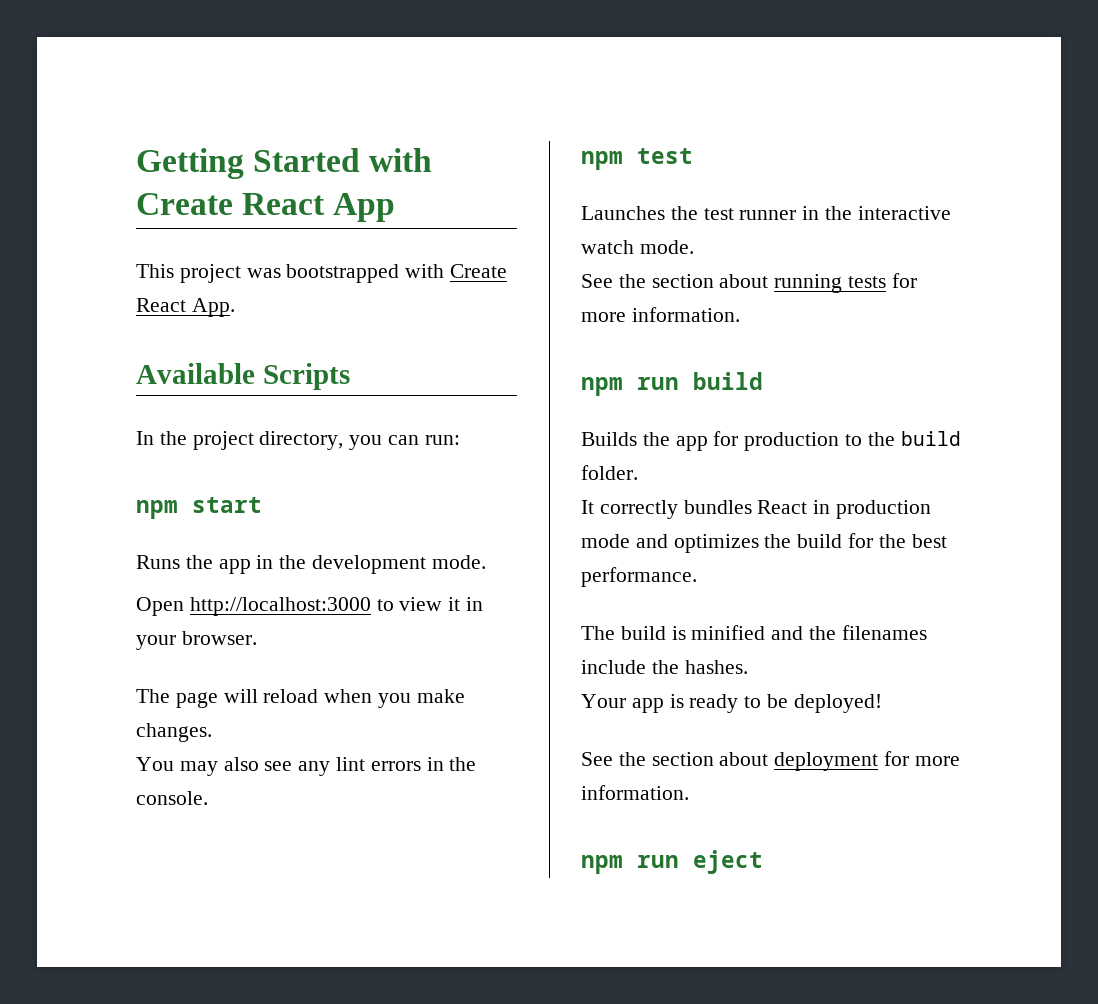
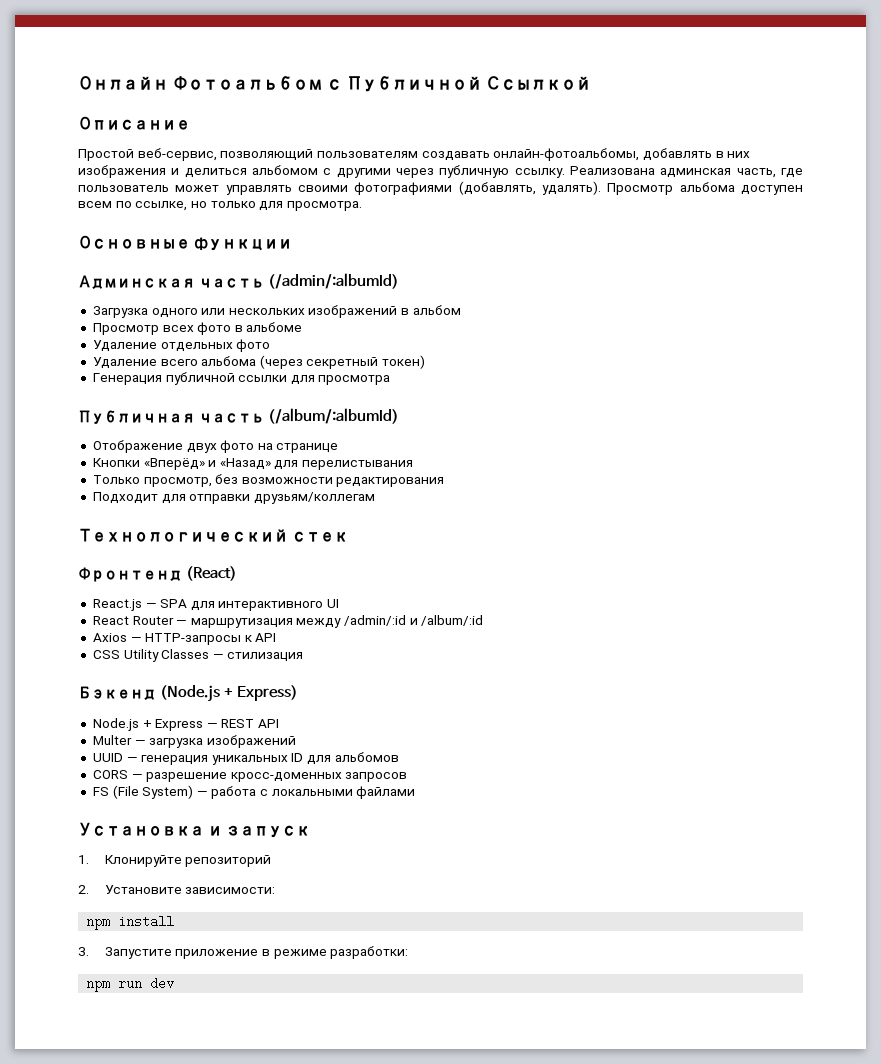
[136,148,433,179] [136,193,396,222] [136,264,508,283] [136,298,235,317] [136,363,350,390] [136,431,460,450] [136,497,262,519] [136,555,486,574] [136,597,484,616] [136,631,257,650] [136,689,465,708] [136,723,212,742] [136,757,477,776] [136,791,208,805] [581,148,693,170] [581,206,951,220] [581,240,694,254] [581,273,917,293] [581,307,740,322] [581,372,763,396] [581,431,961,451] [581,465,638,480] [581,500,932,519] [581,533,947,553] [581,567,697,587] [581,625,927,640] [581,660,748,674] [581,694,882,713] [581,751,960,771] [581,785,689,800] [581,850,763,874] Getting Started with Create React App // This project was bootstrapped with Create React App. // Available Scripts // In the project directory, you can run: // npm start // Runs the app in the development mode. // Open http://localhost:3000 to view it in your browser. // The page will reload when you make changes. // You may also see any lint errors in the console. // npm test // Launches the test runner in the interactive watch mode. // See the section about running tests for more information. // npm run build // Builds the app for production to the build folder. // It correctly bundles React in production mode and optimizes the build for the best performance. // The build is minified and the filenames include the hashes. // Your app is ready to be deployed! // See the section about deployment for more information. // npm run eject -> [78,76,592,92] [78,116,190,130] [78,148,751,161] [78,165,804,178] [78,181,804,195] [78,201,362,211] [78,235,293,251] [78,273,399,289] [92,305,461,318] [92,322,303,335] [92,339,271,352] [92,355,426,369] [92,372,391,385] [78,408,399,424] [92,440,339,453] [92,458,414,470] [92,474,445,487] [92,492,375,504] [78,528,349,542] [78,566,237,582] [92,599,340,611] [92,615,484,628] [92,633,277,645] [92,649,304,662] [78,685,298,702] [92,718,280,731] [92,735,296,748] [92,752,399,765] [92,770,408,782] [92,785,416,799] [78,822,311,838] [78,855,272,867] [78,885,276,894] [86,915,175,930] [78,946,409,959] [86,977,175,992] Онлайн Фотоальбом с Публичной Ссылкой // Описание // Простой веб-сервис, позволяющий пользователям создавать онлайн-фотоальбомы, добавлять в них изображения и делиться альбомом с другими через публичную ссылку. Реализована админская часть, где пользователь может управлять своими фотографиями (добавлять, удалять). Просмотр альбома доступен всем по ссылке, но только для просмотра. // Основные функции // Админская часть (/admin/:albumId) // Загрузка одного или нескольких изображений в альбом // Просмотр всех фото в альбоме // Удаление отдельных фото // Удаление всего альбома (через секретный токен) // Генерация публичной ссылки для просмотра // Публичная часть (/album/:albumId) // Отображение двух фото на странице // Кнопки «Вперёд» и «Назад» для перелистывания // Только просмотр, без возможности редактирования // Подходит для отправки друзьям/коллегам // Технологический стек // Фронтенд (React) // React.js — SPA для интерактивного UI // React Router — маршрутизация между /admin/:id и /album/:id // Axios — HTTP-запросы к API // CSS Utility Classes — стилизация // Бэкенд (Node.js + Express) // Node.js + Express — REST API // Multer — загрузка изображений // UUID — генерация уникальных ID для альбомов // CORS — разрешение кросс-доменных запросов // FS (File System) — работа с локальными файлами // Установка и запуск // 1. Клонируйте репозиторий // 2. Установите зависимости: // npm install // 3. Запустите приложение в режиме разработки: // npm run dev

